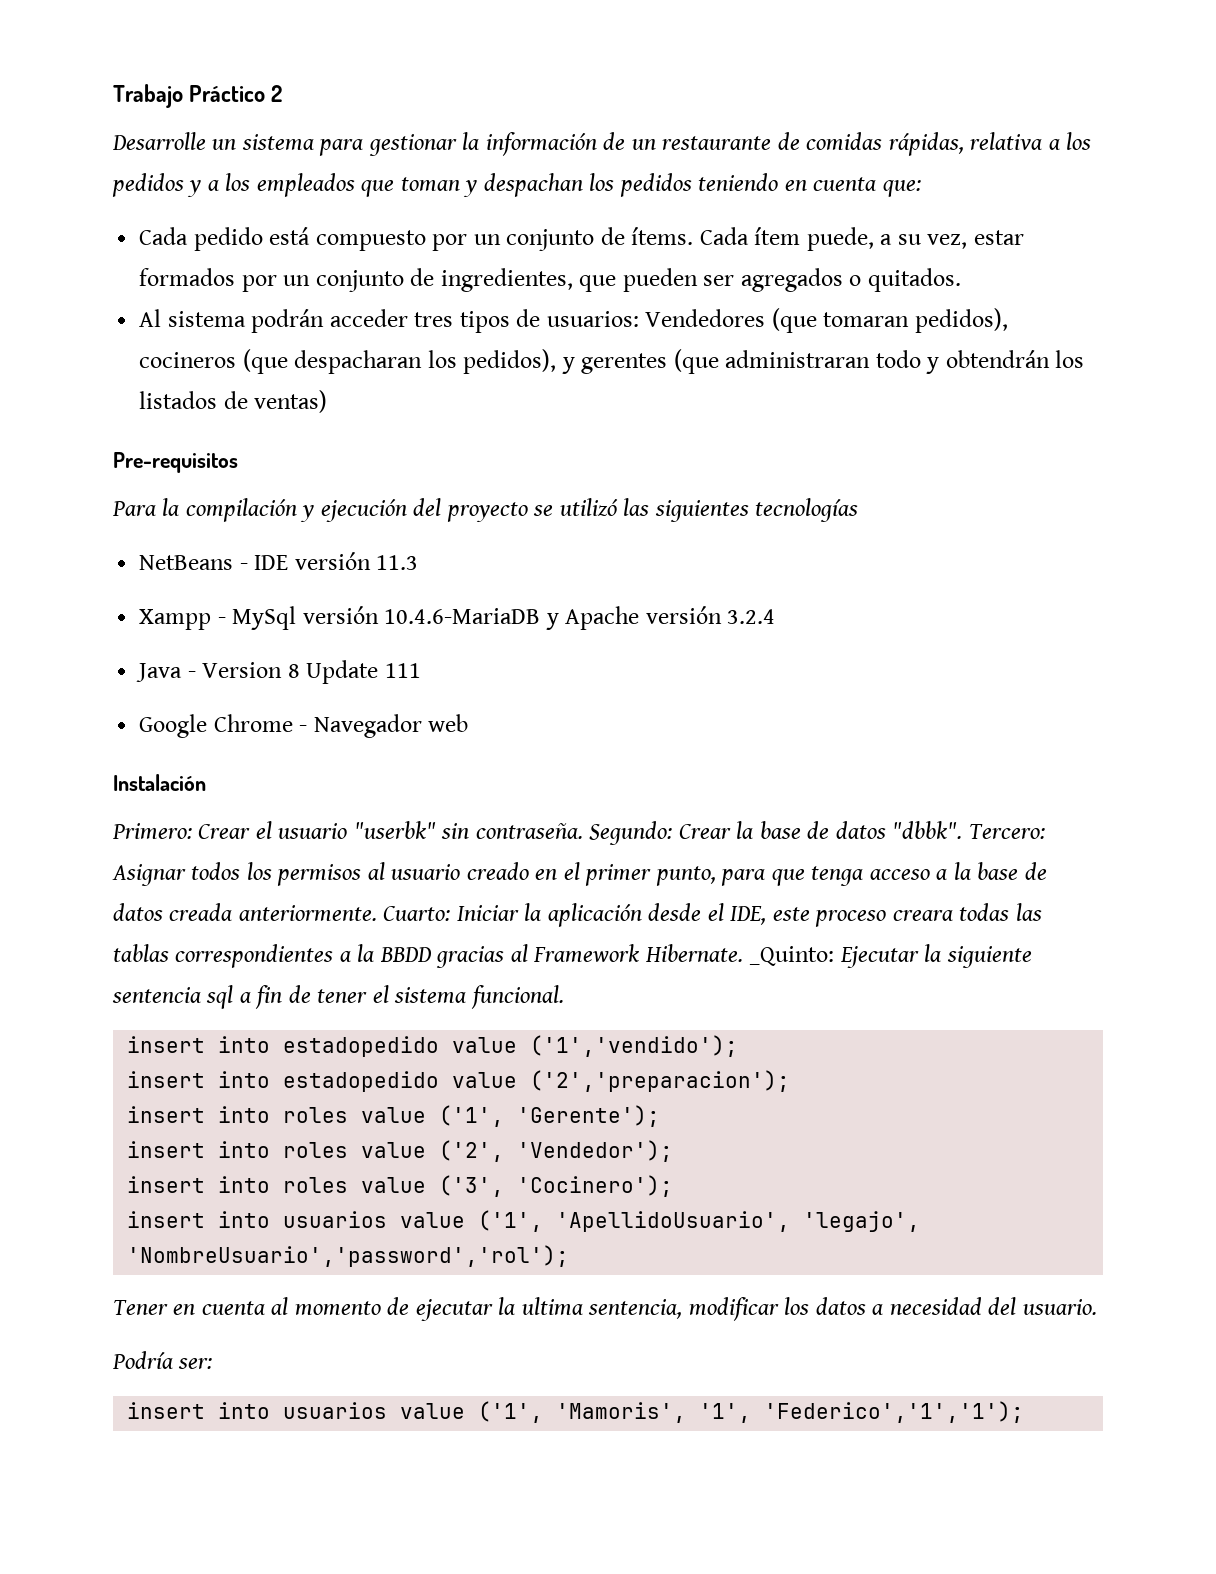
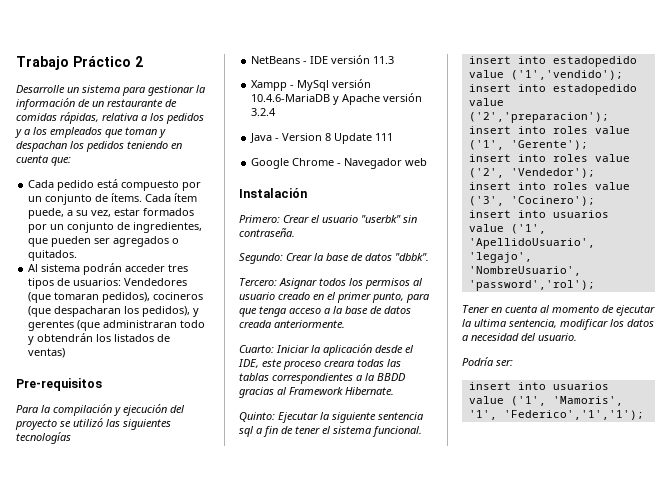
(583, 831) none -> (295, 232) //
(963, 830) none -> (429, 257) //
(377, 913) none -> (345, 324) //
[749,946,835,966] _Quinto: -> [239,412,275,422] // Quinto:

